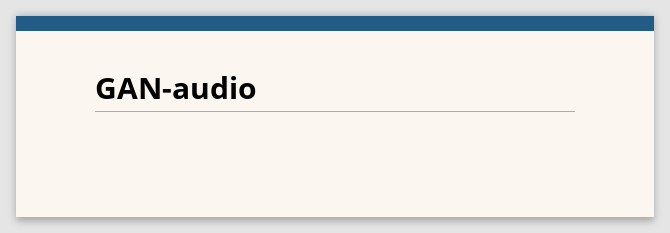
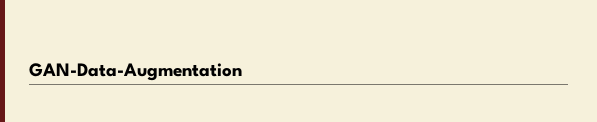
[95,76,257,99] GAN-audio -> [29,63,242,81] GAN-Data-Augmentation

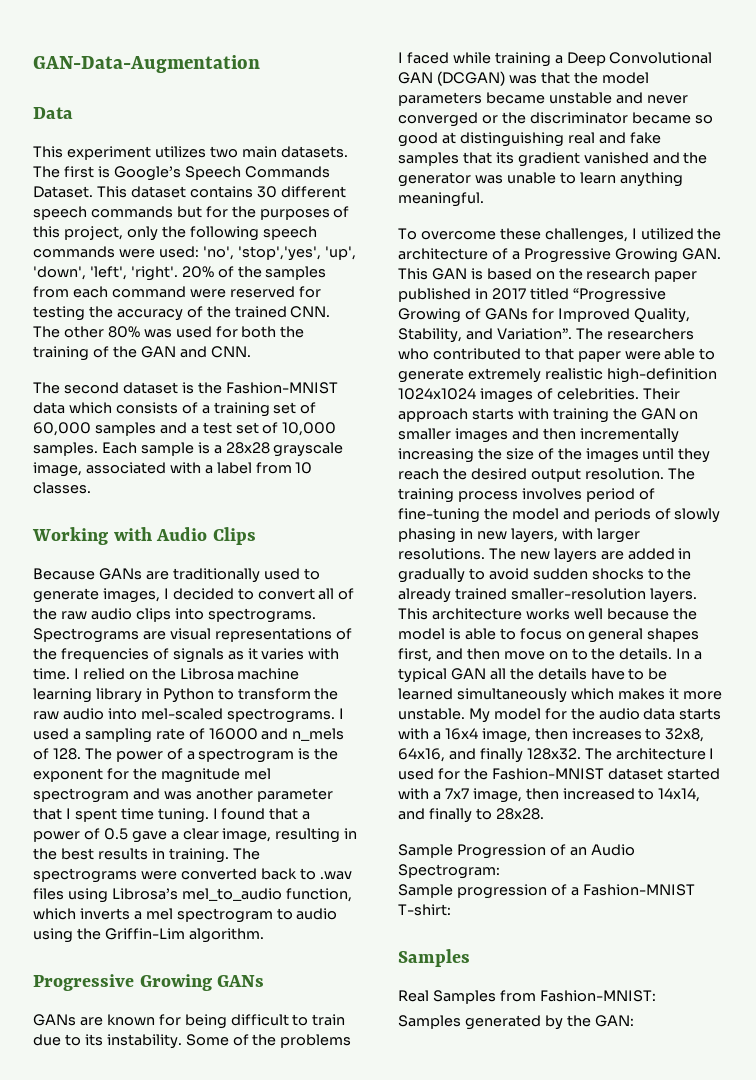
(242, 72) none -> [33,107,73,119] [33,146,348,160] [33,166,330,181] [33,186,346,198] [33,206,350,220] [33,226,317,241] [33,246,356,261] [33,266,327,281] [33,286,321,298] [33,306,331,321] [33,326,305,338] [33,346,251,361] [33,382,338,394] [33,402,317,417] [33,422,337,436] [33,442,344,457] [33,462,313,477] [33,482,91,494] [32,527,256,545] [33,568,320,583] [33,588,355,603] [33,608,316,623] [33,628,352,643] [33,648,340,663] [33,668,300,680] [33,688,339,703] [33,708,344,723] [33,728,345,743] [33,748,339,763] [33,768,271,783] [33,788,333,803] [33,808,311,823] [33,828,358,843] [33,848,260,863] [33,868,352,883] [33,888,352,903] [33,908,338,923] [33,928,264,943] [33,974,265,991] [33,1014,346,1029] [33,1034,352,1049] [398,52,713,67] [398,71,649,86] [398,92,688,106] [398,112,713,127] [398,132,661,147] [398,152,708,167] [398,172,683,187] [398,192,484,207] [398,228,722,243] [398,248,721,263] [398,268,698,282] [398,288,666,303] [398,308,690,323] [398,328,694,343] [398,348,716,362] [398,368,717,383] [398,388,680,403] [398,408,699,423] [398,428,679,443] [398,448,711,463] [398,468,695,482] [398,488,655,503] [398,508,721,523] [398,528,640,543] [398,548,692,563] [398,568,692,583] [398,588,697,603] [398,608,697,620] [398,628,700,643] [398,648,703,662] [398,668,668,683] [398,688,722,703] [398,708,722,723] [398,728,705,743] [398,748,715,763] [398,768,720,780] [398,788,701,803] [398,808,544,823] [398,844,635,859] [398,864,500,879] [398,884,695,899] [398,904,451,916] [398,949,470,967] [398,990,656,1004] [398,1015,634,1030] // Data // This experiment utilizes two main datasets. The first is Google’s Speech Commands Dataset. This dataset contains 30 different speech commands but for the purposes of this project, only the following speech commands were used: 'no', 'stop','yes', 'up', 'down', 'left', 'right'. 20% of the samples from each command were reserved for testing the accuracy of the trained CNN. The other 80% was used for both the training of the GAN and CNN. // The second dataset is the Fashion-MNIST data which consists of a training set of 60,000 samples and a test set of 10,000 samples. Each sample is a 28x28 grayscale image, associated with a label from 10 classes. // Working with Audio Clips // Because GANs are traditionally used to generate images, I decided to convert all of the raw audio clips into spectrograms. Spectrograms are visual representations of the frequencies of signals as it varies with time. I relied on the Librosa machine learning library in Python to transform the raw audio into mel-scaled spectrograms. I used a sampling rate of 16000 and n_mels of 128. The power of a spectrogram is the exponent for the magnitude mel spectrogram and was another parameter that I spent time tuning. I found that a power of 0.5 gave a clear image, resulting in the best results in training. The spectrograms were converted back to .wav files using Librosa’s mel_to_audio function, which inverts a mel spectrogram to audio using the Griffin-Lim algorithm. // Progressive Growing GANs // GANs are known for being difficult to train due to its instability. Some of the problems I faced while training a Deep Convolutional GAN (DCGAN) was that the model parameters became unstable and never converged or the discriminator became so good at distinguishing real and fake samples that its gradient vanished and the generator was unable to learn anything meaningful. // To overcome these challenges, I utilized the architecture of a Progressive Growing GAN. This GAN is based on the research paper published in 2017 titled “Progressive Growing of GANs for Improved Quality, Stability, and Variation”. The researchers who contributed to that paper were able to generate extremely realistic high-definition 1024x1024 images of celebrities. Their approach starts with training the GAN on smaller images and then incrementally increasing the size of the images until they reach the desired output resolution. The training process involves period of fine-tuning the model and periods of slowly phasing in new layers, with larger resolutions. The new layers are added in gradually to avoid sudden shocks to the already trained smaller-resolution layers. This architecture works well because the model is able to focus on general shapes first, and then move on to the details. In a typical GAN all the details have to be learned simultaneously which makes it more unstable. My model for the audio data starts with a 16x4 image, then increases to 32x8, 64x16, and finally 128x32. The architecture I used for the Fashion-MNIST dataset started with a 7x7 image, then increased to 14x14, and finally to 28x28. // Sample Progression of an Audio Spectrogram: // Sample progression of a Fashion-MNIST T-shirt: // Samples // Real Samples from Fashion-MNIST: // Samples generated by the GAN:

